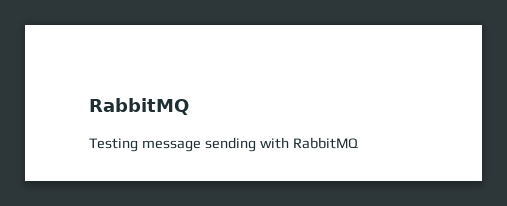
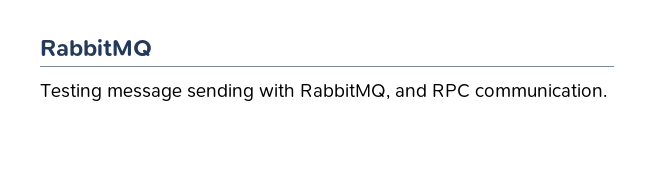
[292,137,358,149] RabbitMQ -> [299,84,607,100] RabbitMQ, and RPC communication.

